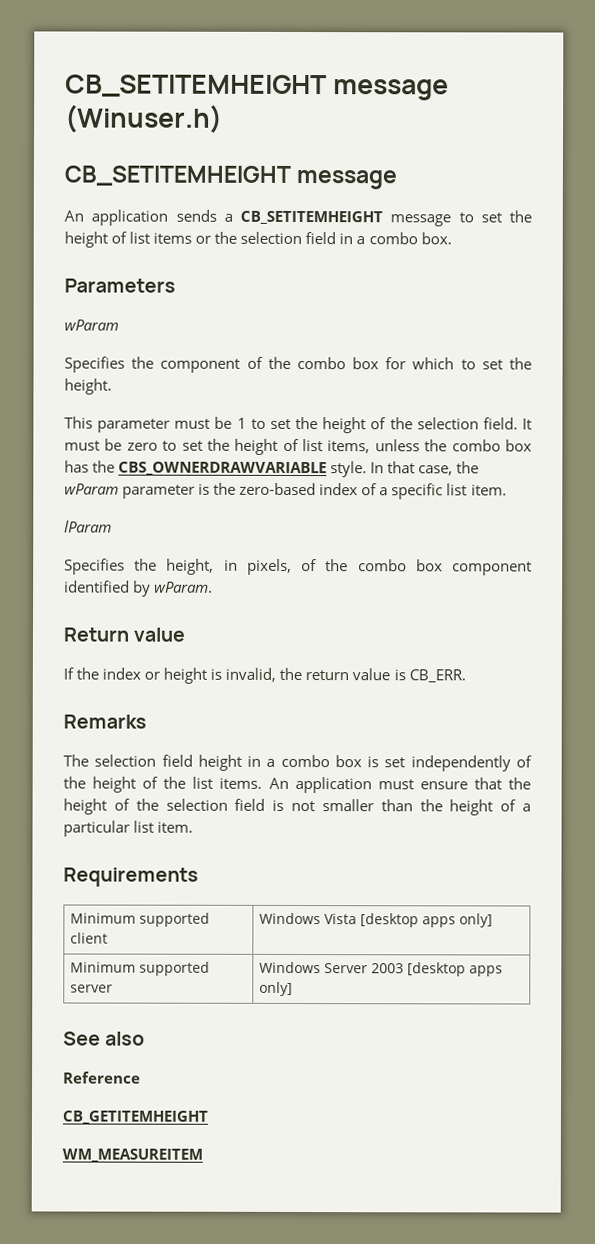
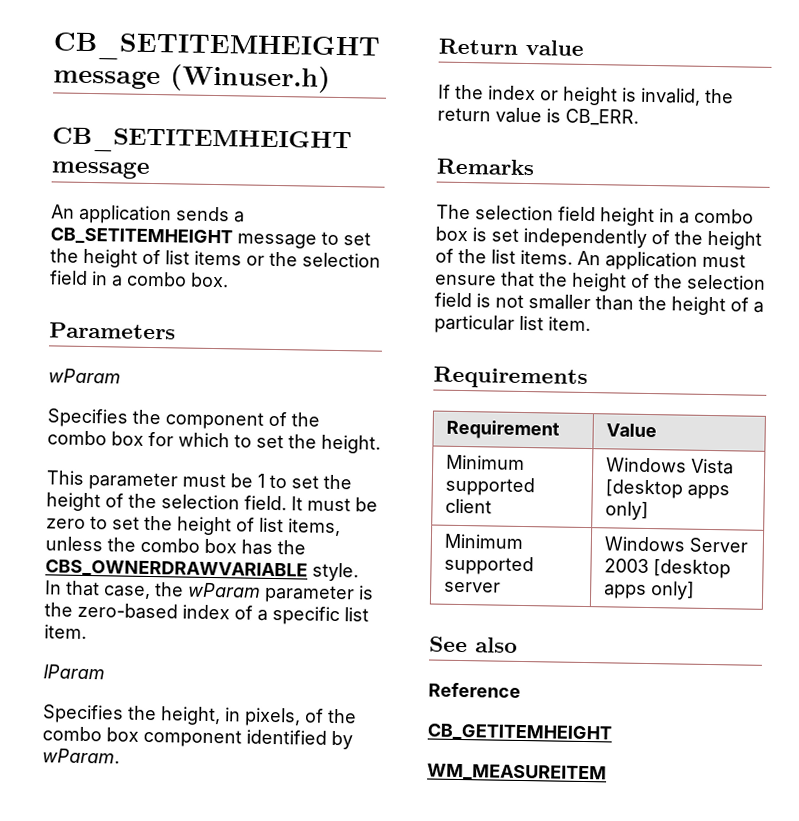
(199, 877) none -> [445,419,560,440] [605,423,657,438] // Requirement | Value

